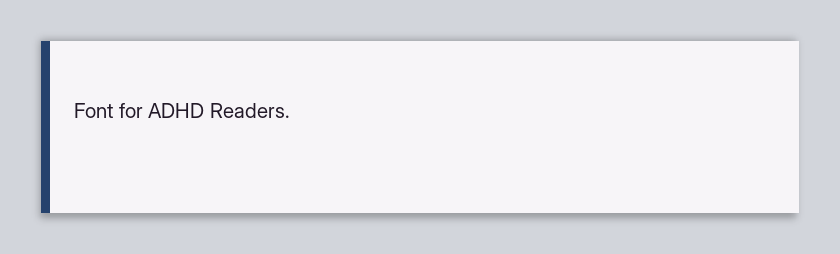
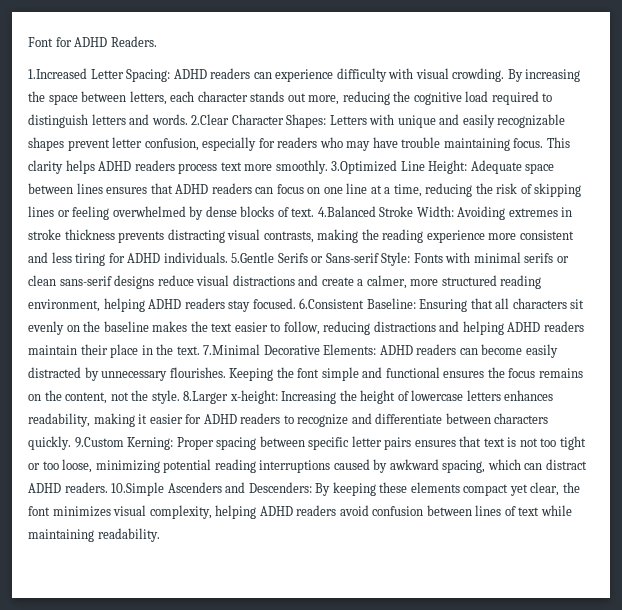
(290, 110) none -> [28,68,581,82] [28,91,553,105] [28,114,566,128] [28,137,570,151] [28,160,555,174] [28,183,582,197] [28,206,573,220] [28,229,574,243] [28,252,569,266] [28,275,542,289] [28,298,585,312] [28,321,584,335] [28,344,558,358] [28,367,583,381] [28,390,554,404] [28,413,549,427] [28,436,586,450] [28,459,587,473] [28,482,580,496] [28,505,572,519] [28,528,160,542] // 1.Increased Letter Spacing: ADHD readers can experience difficulty with visual crowding. By increasing the space between letters, each character stands out more, reducing the cognitive load required to distinguish letters and words. 2.Clear Character Shapes: Letters with unique and easily recognizable shapes prevent letter confusion, especially for readers who may have trouble maintaining focus. This clarity helps ADHD readers process text more smoothly. 3.Optimized Line Height: Adequate space between lines ensures that ADHD readers can focus on one line at a time, reducing the risk of skipping lines or feeling overwhelmed by dense blocks of text. 4.Balanced Stroke Width: Avoiding extremes in stroke thickness prevents distracting visual contrasts, making the reading experience more consistent and less tiring for ADHD individuals. 5.Gentle Serifs or Sans-serif Style: Fonts with minimal serifs or clean sans-serif designs reduce visual distractions and create a calmer, more structured reading environment, helping ADHD readers stay focused. 6.Consistent Baseline: Ensuring that all characters sit evenly on the baseline makes the text easier to follow, reducing distractions and helping ADHD readers maintain their place in the text. 7.Minimal Decorative Elements: ADHD readers can become easily distracted by unnecessary flourishes. Keeping the font simple and functional ensures the focus remains on the content, not the style. 8.Larger x-height: Increasing the height of lowercase letters enhances readability, making it easier for ADHD readers to recognize and differentiate between characters quickly. 9.Custom Kerning: Proper spacing between specific letter pairs ensures that text is not too tight or too loose, minimizing potential reading interruptions caused by awkward spacing, which can distract ADHD readers. 10.Simple Ascenders and Descenders: By keeping these elements compact yet clear, the font minimizes visual complexity, helping ADHD readers avoid confusion between lines of text while maintaining readability.

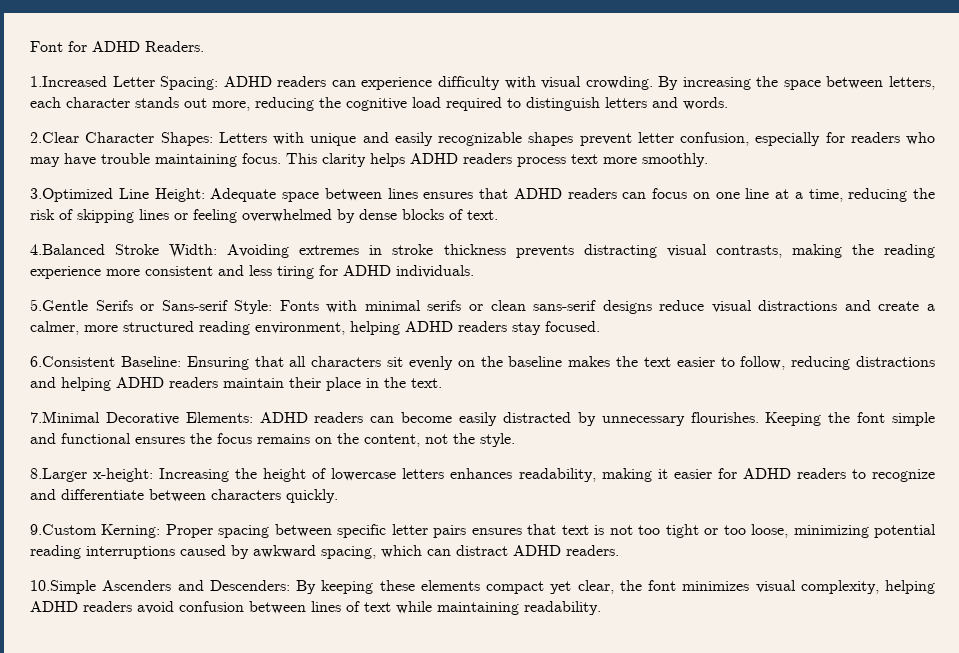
(188, 119) none -> (728, 103) //
(328, 167) none -> (708, 160) //
(315, 212) none -> (498, 215) //
(228, 257) none -> (474, 271) //
(296, 303) none -> (600, 326) //
(200, 350) none -> (442, 383) //
(180, 397) none -> (515, 440) //
(71, 443) none -> (338, 496) //
(108, 487) none -> (619, 550) //

